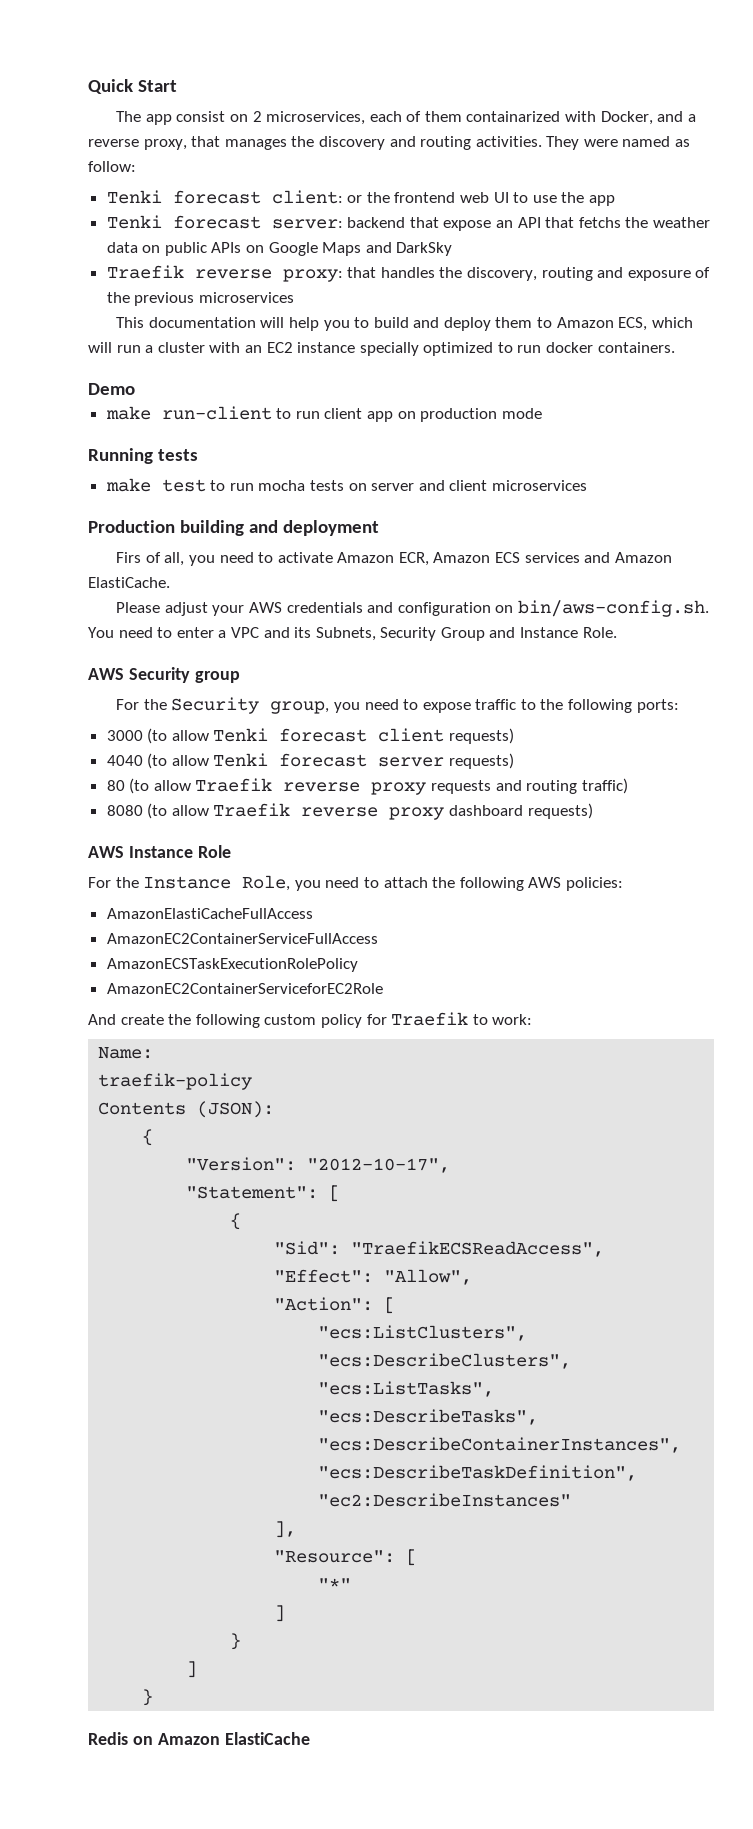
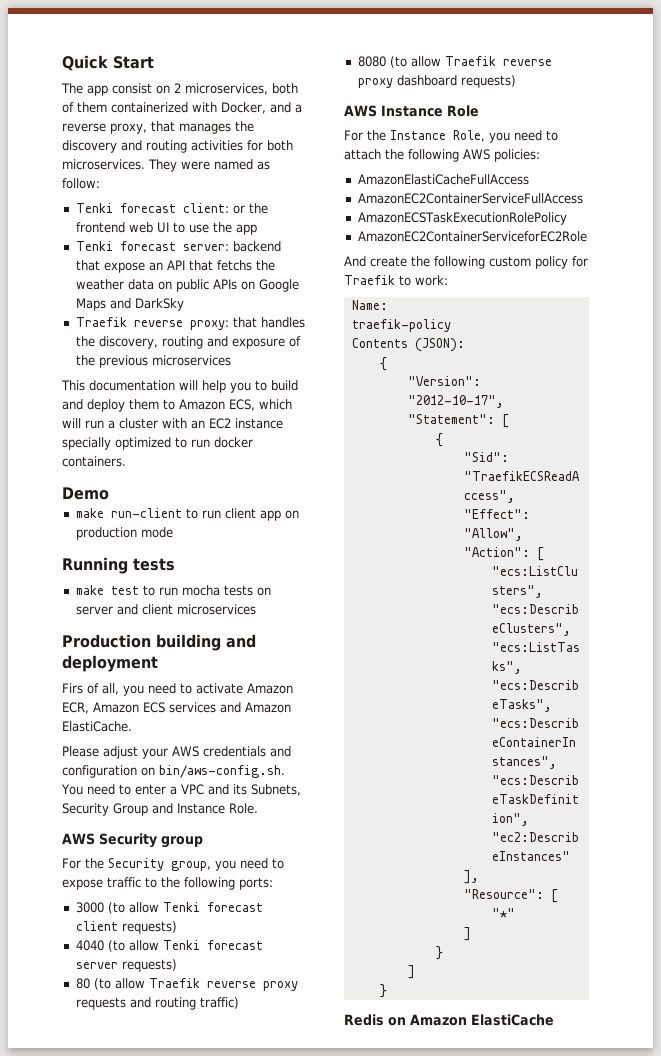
[369,111,402,122] each -> [272,83,298,94] both
[466,111,561,122] containarized -> [111,102,188,113] containerized
[475,136,542,147] activities. -> [191,140,293,151] [62,159,145,170] activities for both microservices.

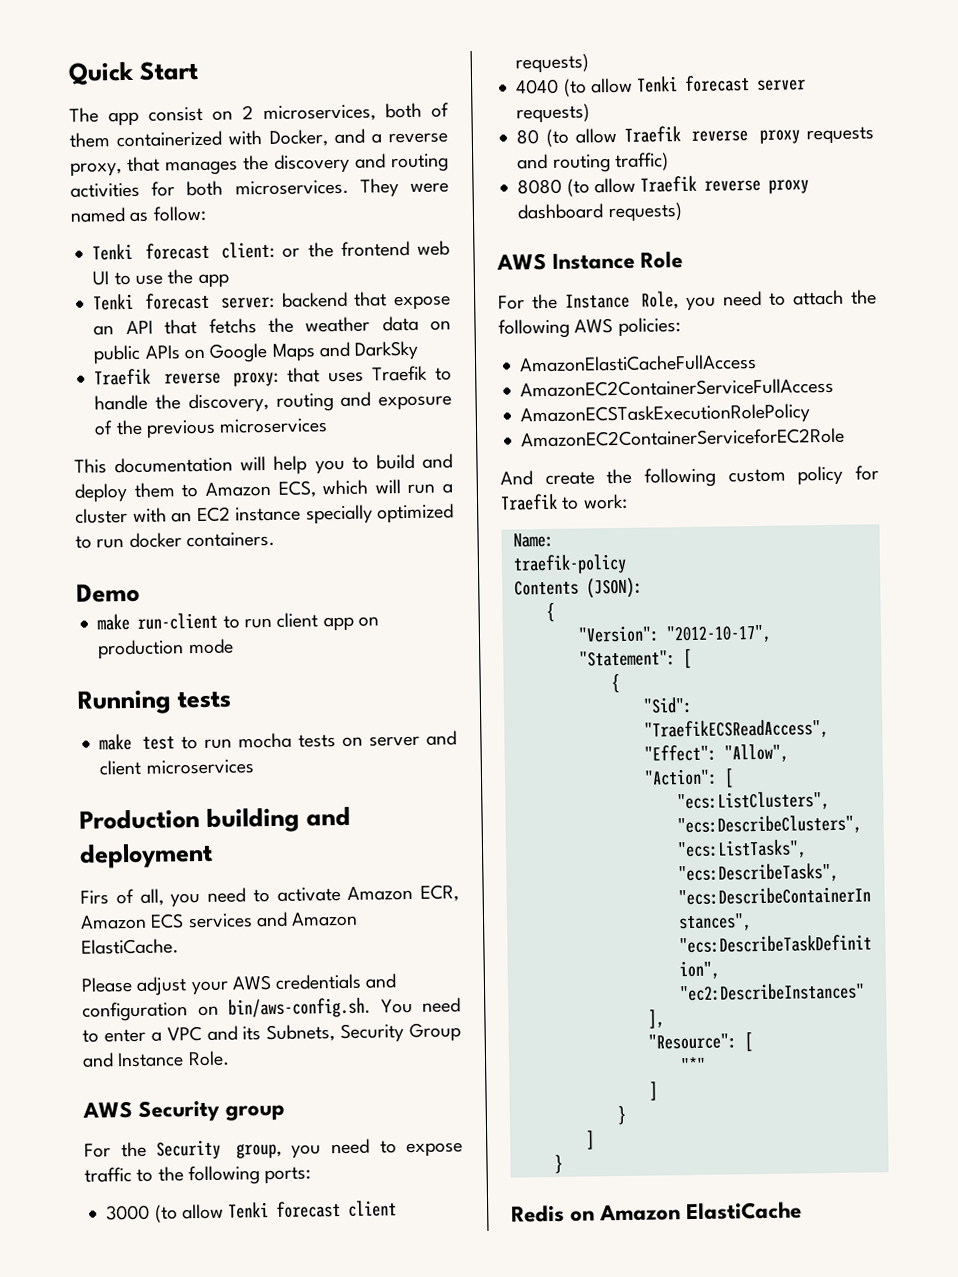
[260,317,305,328] handles -> [328,365,453,383] [94,394,149,411] uses Traefik to handle

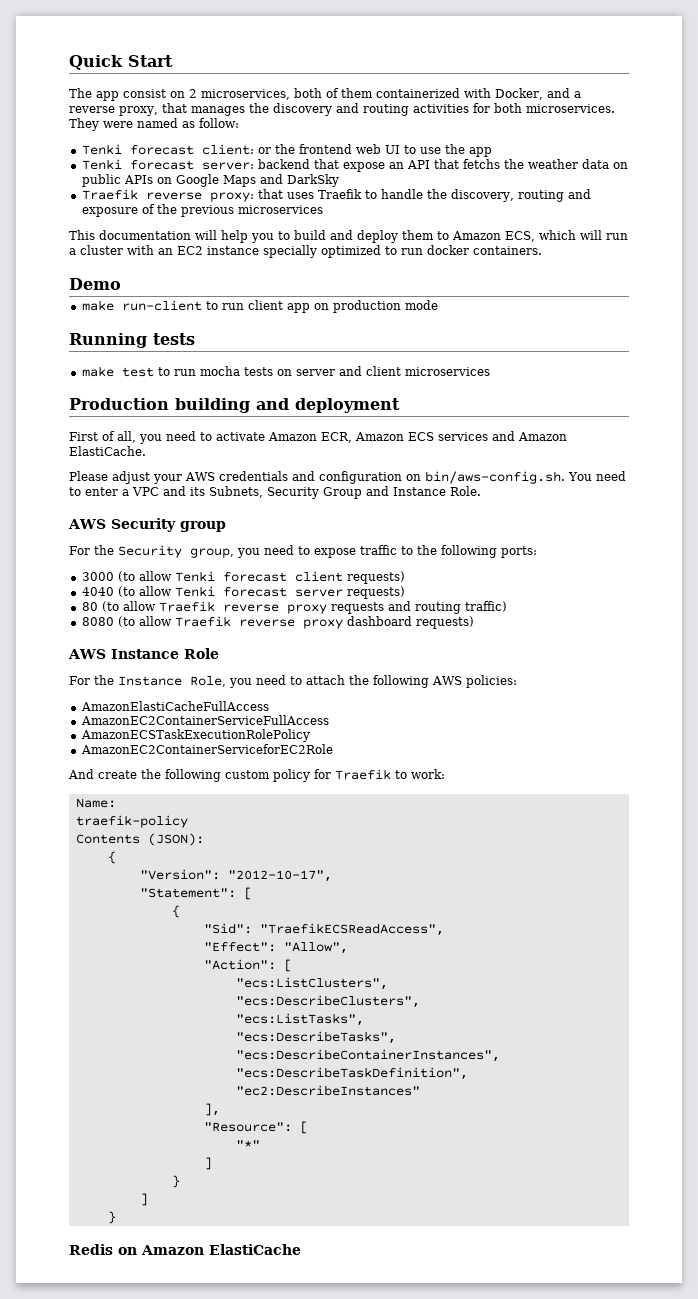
[80,890,109,905] Firs -> [69,432,98,441] First

